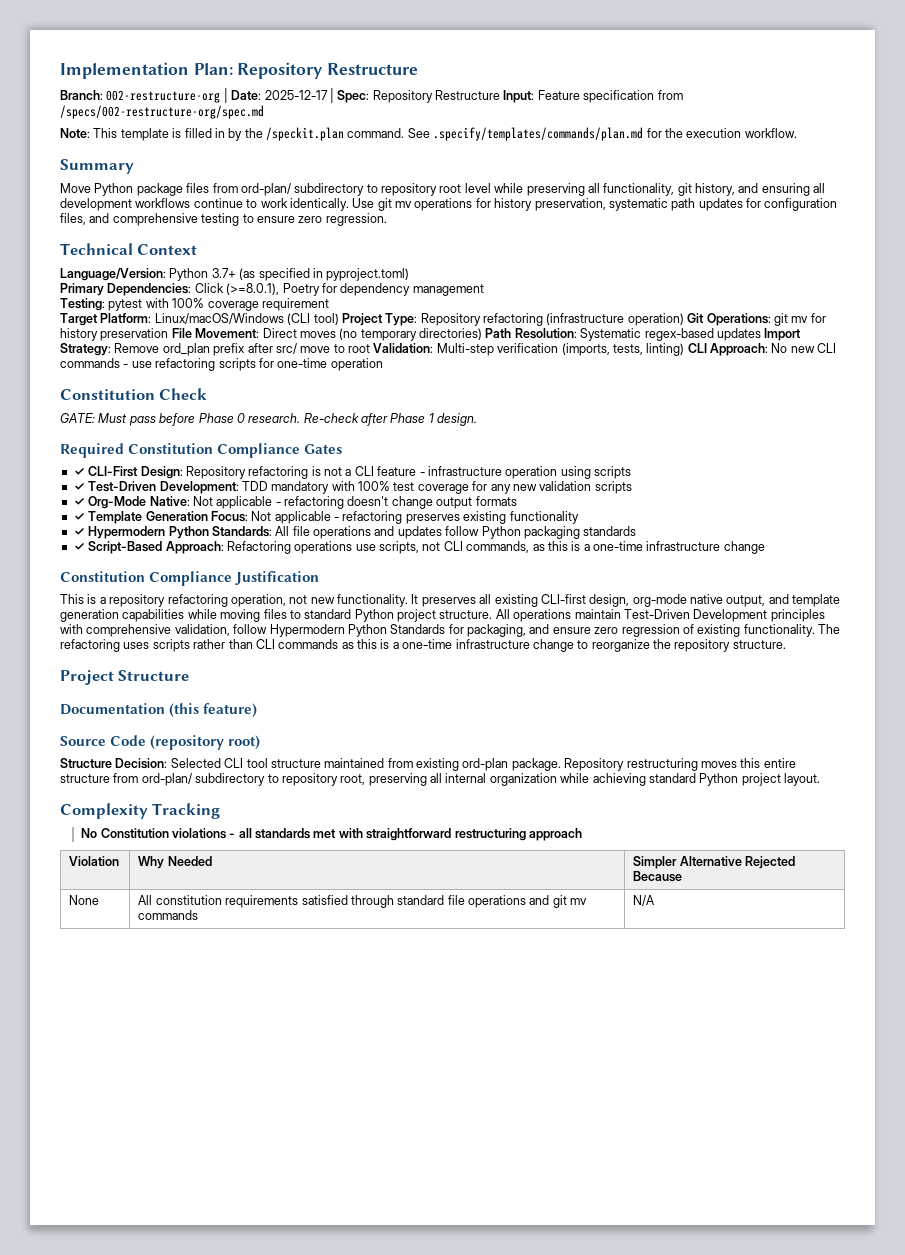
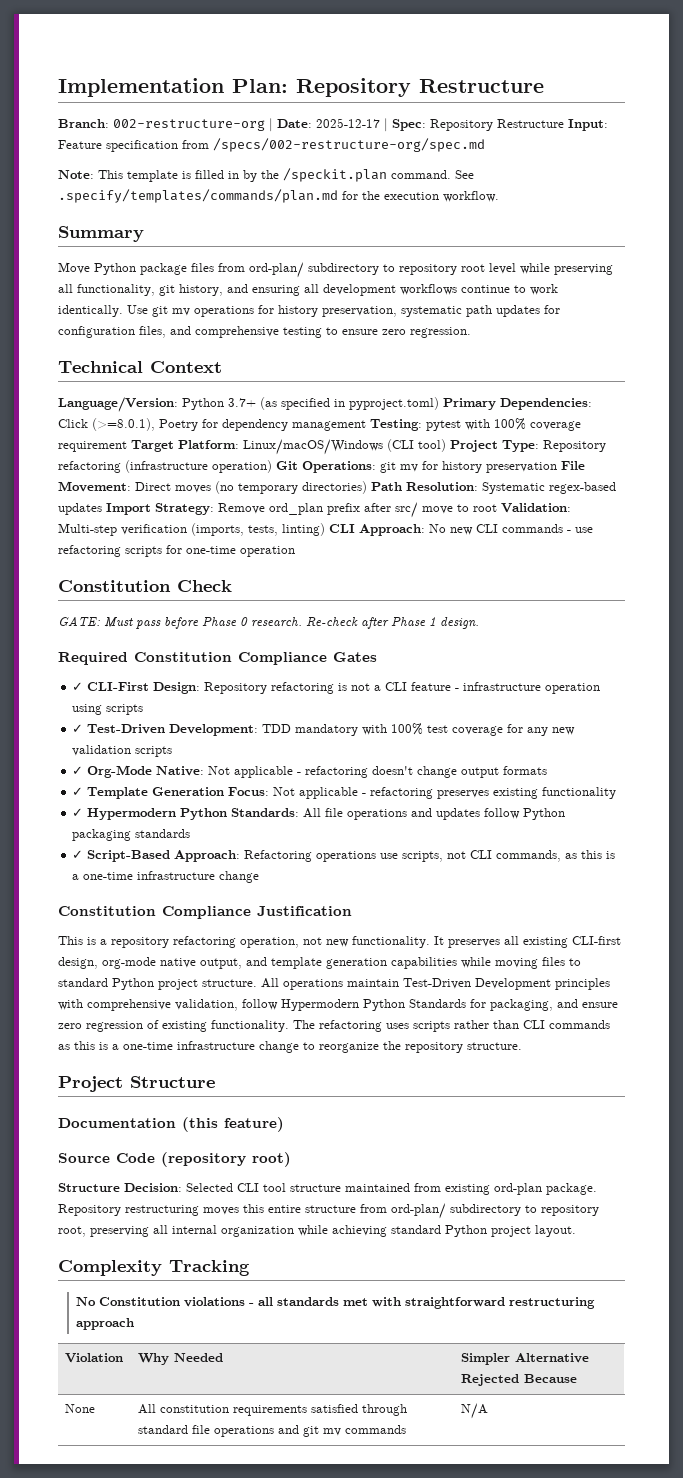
(410, 274) // -> (439, 403) none
(484, 290) // -> (366, 425) none
(329, 304) // -> (127, 446) none

